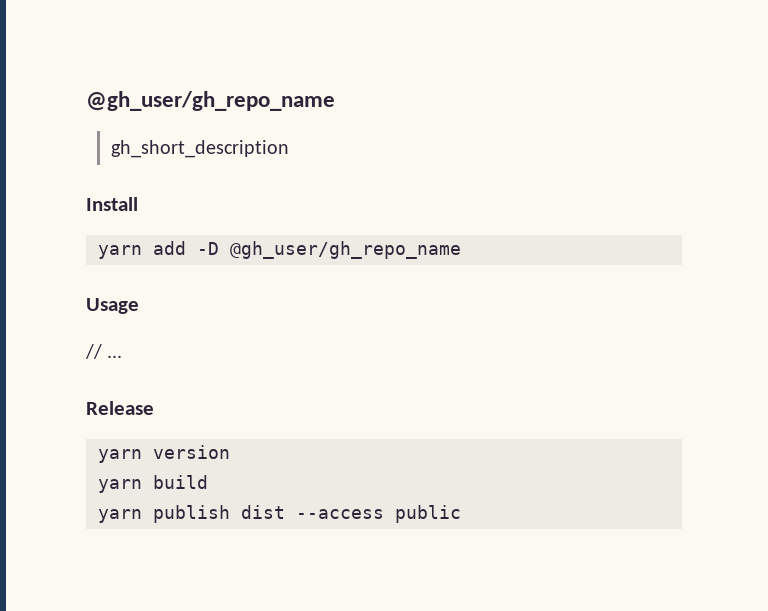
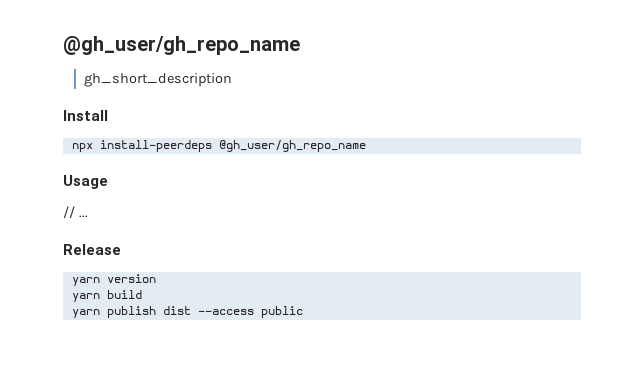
[98,241,219,259] yarn add -D -> [71,140,212,152] npx install-peerdeps

